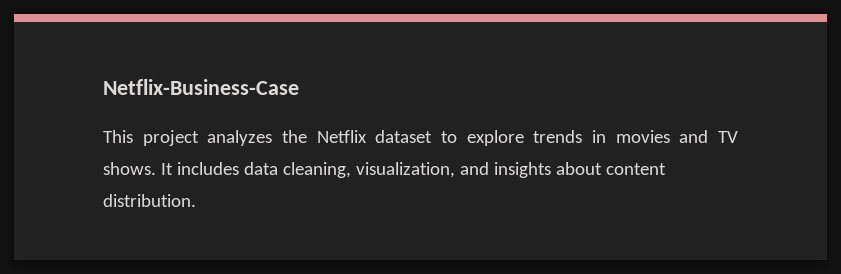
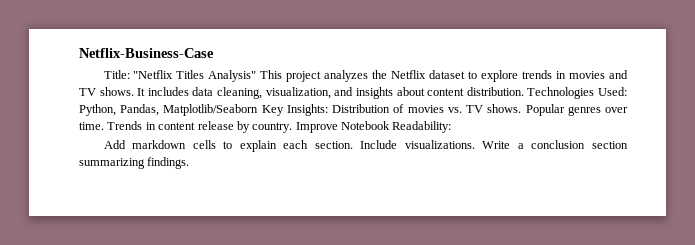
(299, 87) none -> [103,70,257,82] Title: "Netflix Titles Analysis"
(196, 200) none -> [527,87,628,99] [79,104,628,116] [79,121,452,133] [103,140,628,152] [79,157,190,169] Technologies Used: Python, Pandas, Matplotlib/Seaborn Key Insights: Distribution of movies vs. TV shows. Popular genres over time. Trends in content release by country. Improve Notebook Readability: // Add markdown cells to explain each section. Include visualizations. Write a conclusion section summarizing findings.

